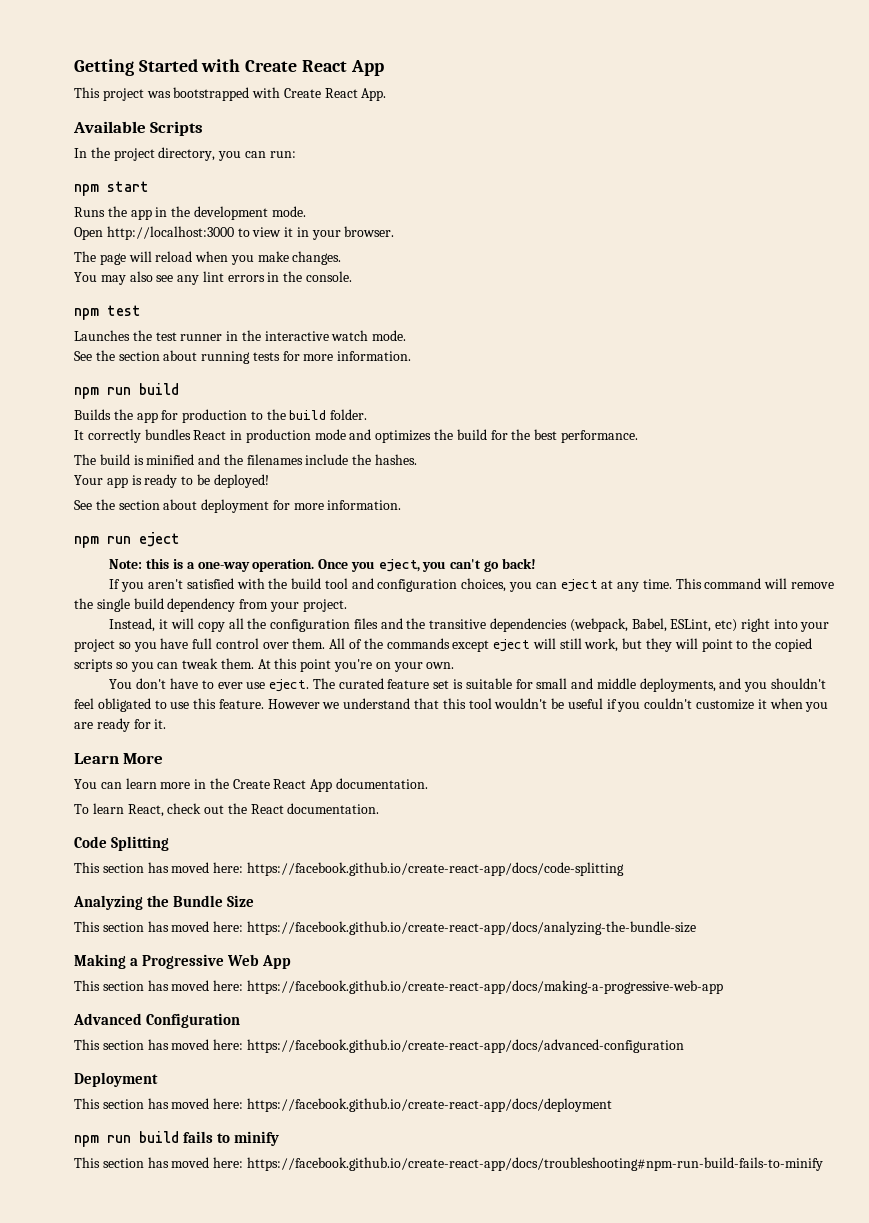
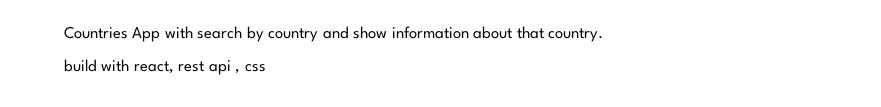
[74,59,384,76] [74,87,387,101] [73,121,204,136] [74,147,296,161] [74,181,149,196] [74,206,306,220] [74,226,395,240] [74,251,342,265] [74,271,353,285] [74,305,141,320] [74,330,407,341] [74,350,412,364] [74,383,179,399] [74,409,368,423] [74,429,638,443] [74,454,418,465] [74,474,269,488] [74,499,402,513] [74,532,180,548] [109,558,536,572] [109,578,834,592] [74,598,347,612] [109,618,830,632] [74,638,812,652] [74,658,455,672] [109,678,826,692] [74,698,829,712] [74,718,167,732] [74,753,164,764] [74,778,429,792] [74,803,380,817] [74,836,170,851] [74,862,624,876] [73,895,255,910] [74,921,696,935] [74,954,292,969] [74,980,723,994] [73,1013,241,1028] [74,1039,684,1053] [74,1072,158,1087] [74,1098,612,1112] [74,1131,280,1147] [74,1157,823,1171] Getting Started with Create React App // This project was bootstrapped with Create React App. // Available Scripts // In the project directory, you can run: // npm start // Runs the app in the development mode. // Open http://localhost:3000 to view it in your browser. // The page will reload when you make changes. // You may also see any lint errors in the console. // npm test // Launches the test runner in the interactive watch mode. // See the section about running tests for more information. // npm run build // Builds the app for production to the build folder. // It correctly bundles React in production mode and optimizes the build for the best performance. // The build is minified and the filenames include the hashes. // Your app is ready to be deployed! // See the section about deployment for more information. // npm run eject // Note: this is a one-way operation. Once you eject, you can't go back! // If you aren't satisfied with the build tool and configuration choices, you can eject at any time. This command will remove the single build dependency from your project. // Instead, it will copy all the configuration files and the transitive dependencies (webpack, Babel, ESLint, etc) right into your project so you have full control over them. All of the commands except eject will still work, but they will point to the copied scripts so you can tweak them. At this point you're on your own. // You don't have to ever use eject. The curated feature set is suitable for small and middle deployments, and you shouldn't feel obligated to use this feature. However we understand that this tool wouldn't be useful if you couldn't customize it when you are ready for it. // Learn More // You can learn more in the Create React App documentation. // To learn React, check out the React documentation. // Code Splitting // This section has moved here: https://facebook.github.io/create-react-app/docs/code-splitting // Analyzing the Bundle Size // This section has moved here: https://facebook.github.io/create-react-app/docs/analyzing-the-bundle-size // Making a Progressive Web App // This section has moved here: https://facebook.github.io/create-react-app/docs/making-a-progressive-web-app // Advanced Configuration // This section has moved here: https://facebook.github.io/create-react-app/docs/advanced-configuration // Deployment // This section has moved here: https://facebook.github.io/create-react-app/docs/deployment // npm run build fails to minify // This section has moved here: https://facebook.github.io/create-react-app/docs/troubleshooting#npm-run-build-fails-to-minify -> [64,26,604,42] [64,59,266,75] Countries App with search by country and show information about that country. // build with react, rest api , css

